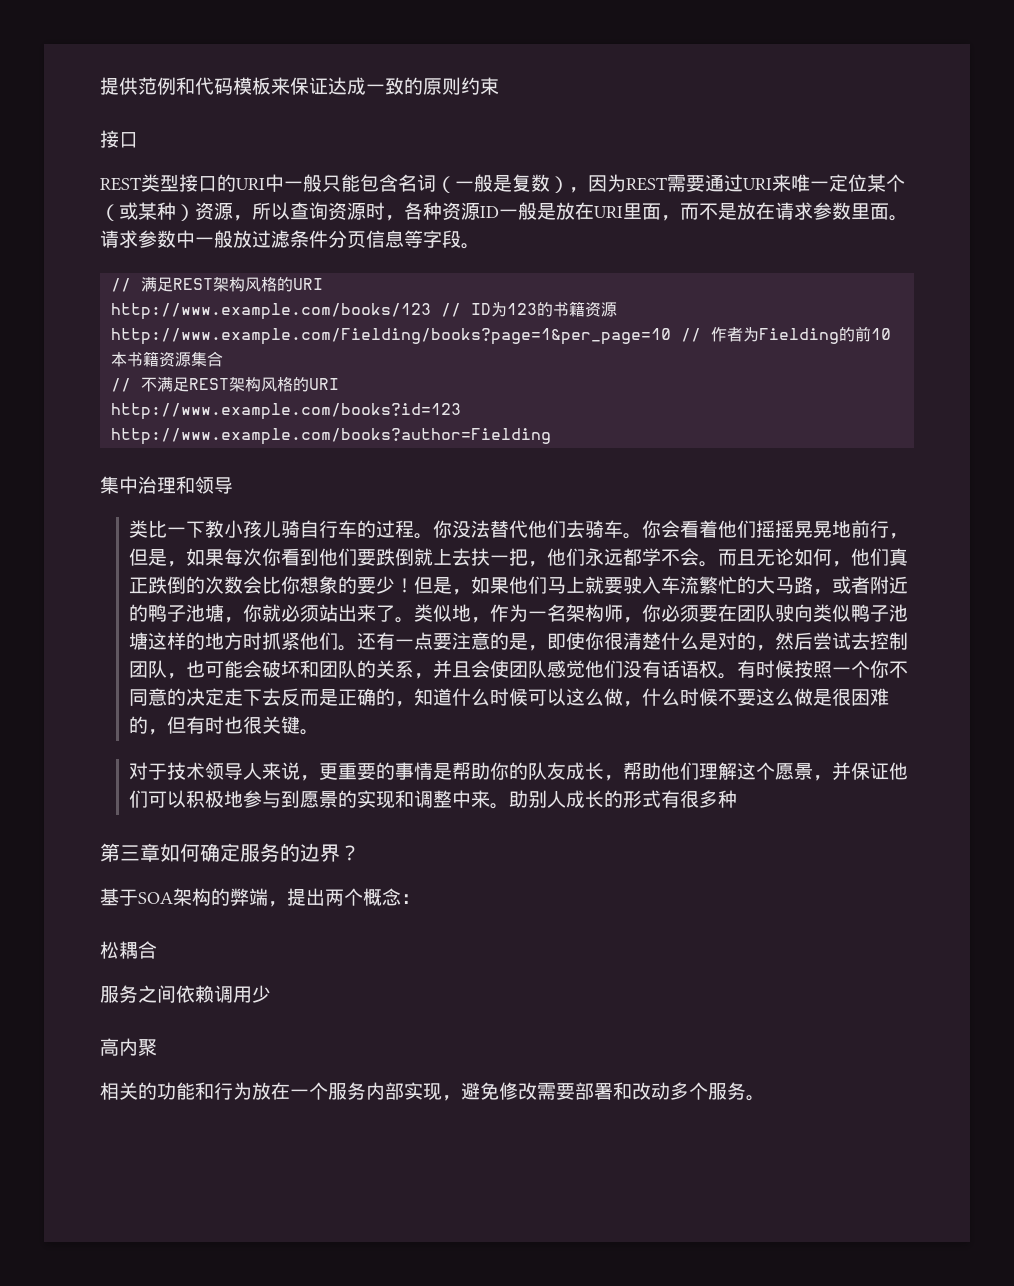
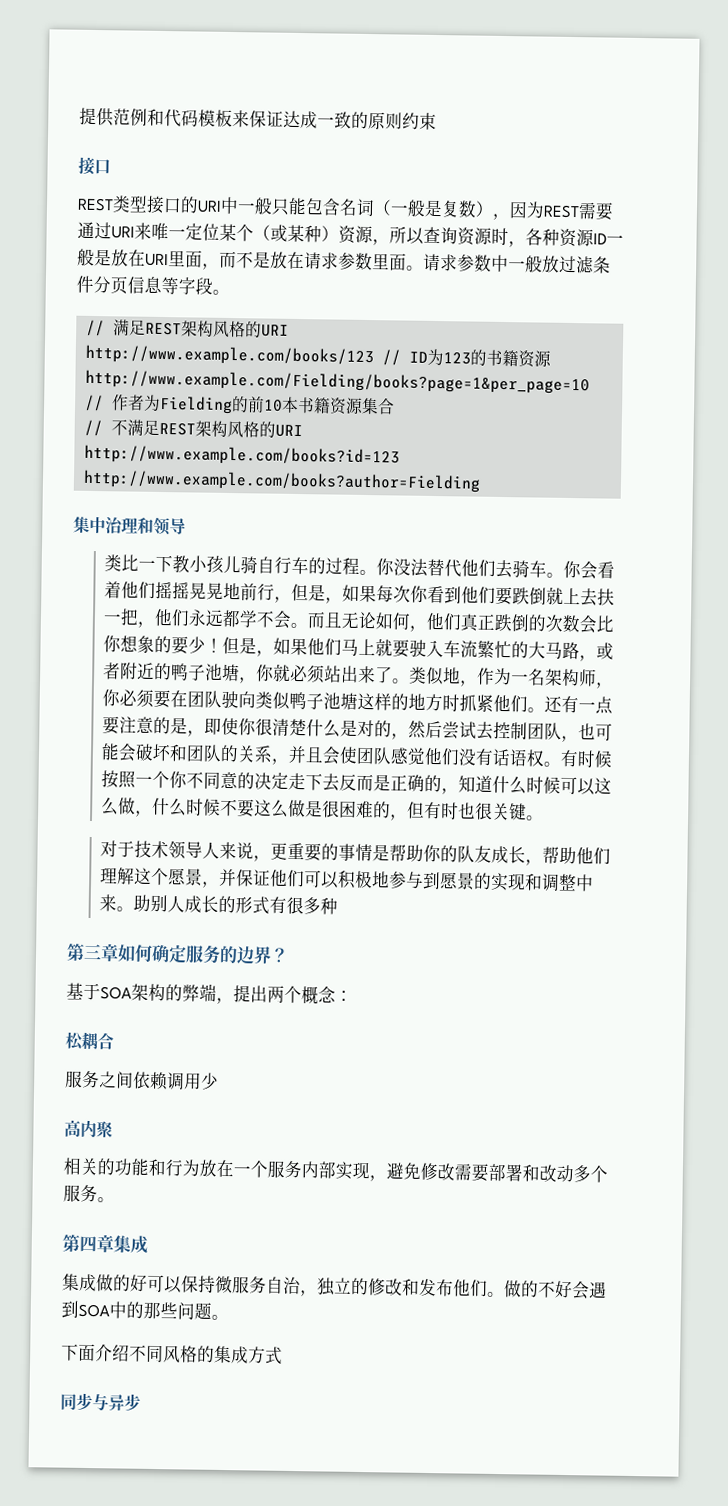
(765, 1098) none -> [62,1233,148,1254] [62,1273,607,1300] [61,1300,229,1321] [61,1343,283,1365] [60,1392,141,1411] // 第四章集成 // 集成做的好可以保持微服务自治，独立的修改和发布他们。做的不好会遇到SOA中的那些问题。 // 下面介绍不同风格的集成方式 // 同步与异步

